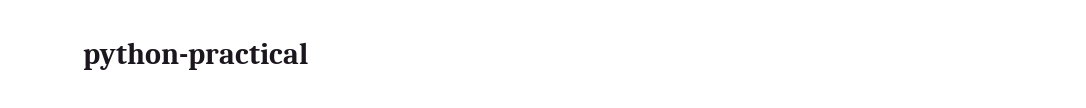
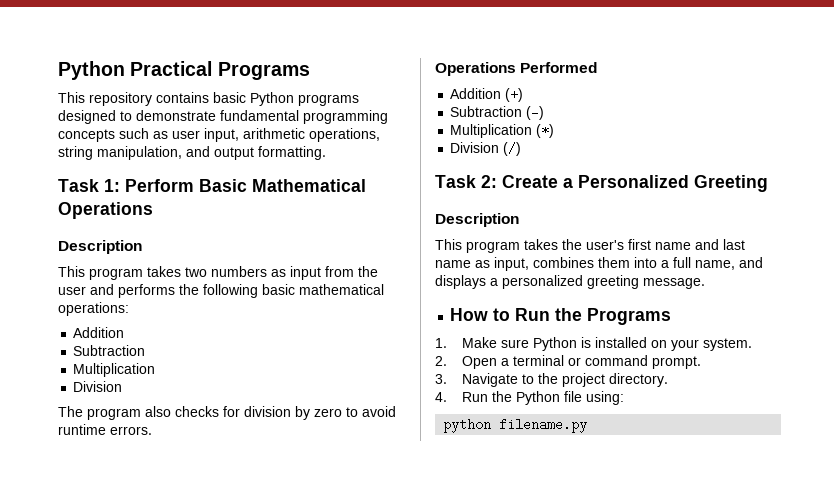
[83,42,308,70] python-practical -> [58,61,310,80] [58,92,359,106] [58,110,388,124] [58,128,380,142] [58,146,326,160] [58,179,366,192] [58,202,153,219] [58,240,142,254] [58,266,378,280] [58,284,384,298] [58,302,129,316] [73,327,125,338] [73,345,146,356] [73,363,156,377] [73,381,123,392] [58,406,396,420] [58,424,152,435] [435,62,598,76] [450,88,524,102] [450,106,545,120] [450,124,555,138] [450,142,522,156] [435,175,768,192] [435,213,519,227] [435,239,745,253] [435,257,763,271] [435,275,705,289] [450,308,672,325] [435,337,752,351] [435,355,701,369] [435,373,668,387] [435,391,624,405] [443,418,588,433] Python Practical Programs // This repository contains basic Python programs designed to demonstrate fundamental programming concepts such as user input, arithmetic operations, string manipulation, and output formatting. // Task 1: Perform Basic Mathematical Operations // Description // This program takes two numbers as input from the user and performs the following basic mathematical operations: // Addition // Subtraction // Multiplication // Division // The program also checks for division by zero to avoid runtime errors. // Operations Performed // Addition (+) // Subtraction (-) // Multiplication (*) // Division (/) // Task 2: Create a Personalized Greeting // Description // This program takes the user's first name and last name as input, combines them into a full name, and displays a personalized greeting message. // How to Run the Programs // 1. Make sure Python is installed on your system. // 2. Open a terminal or command prompt. // 3. Navigate to the project directory. // 4. Run the Python file using: // python filename.py

